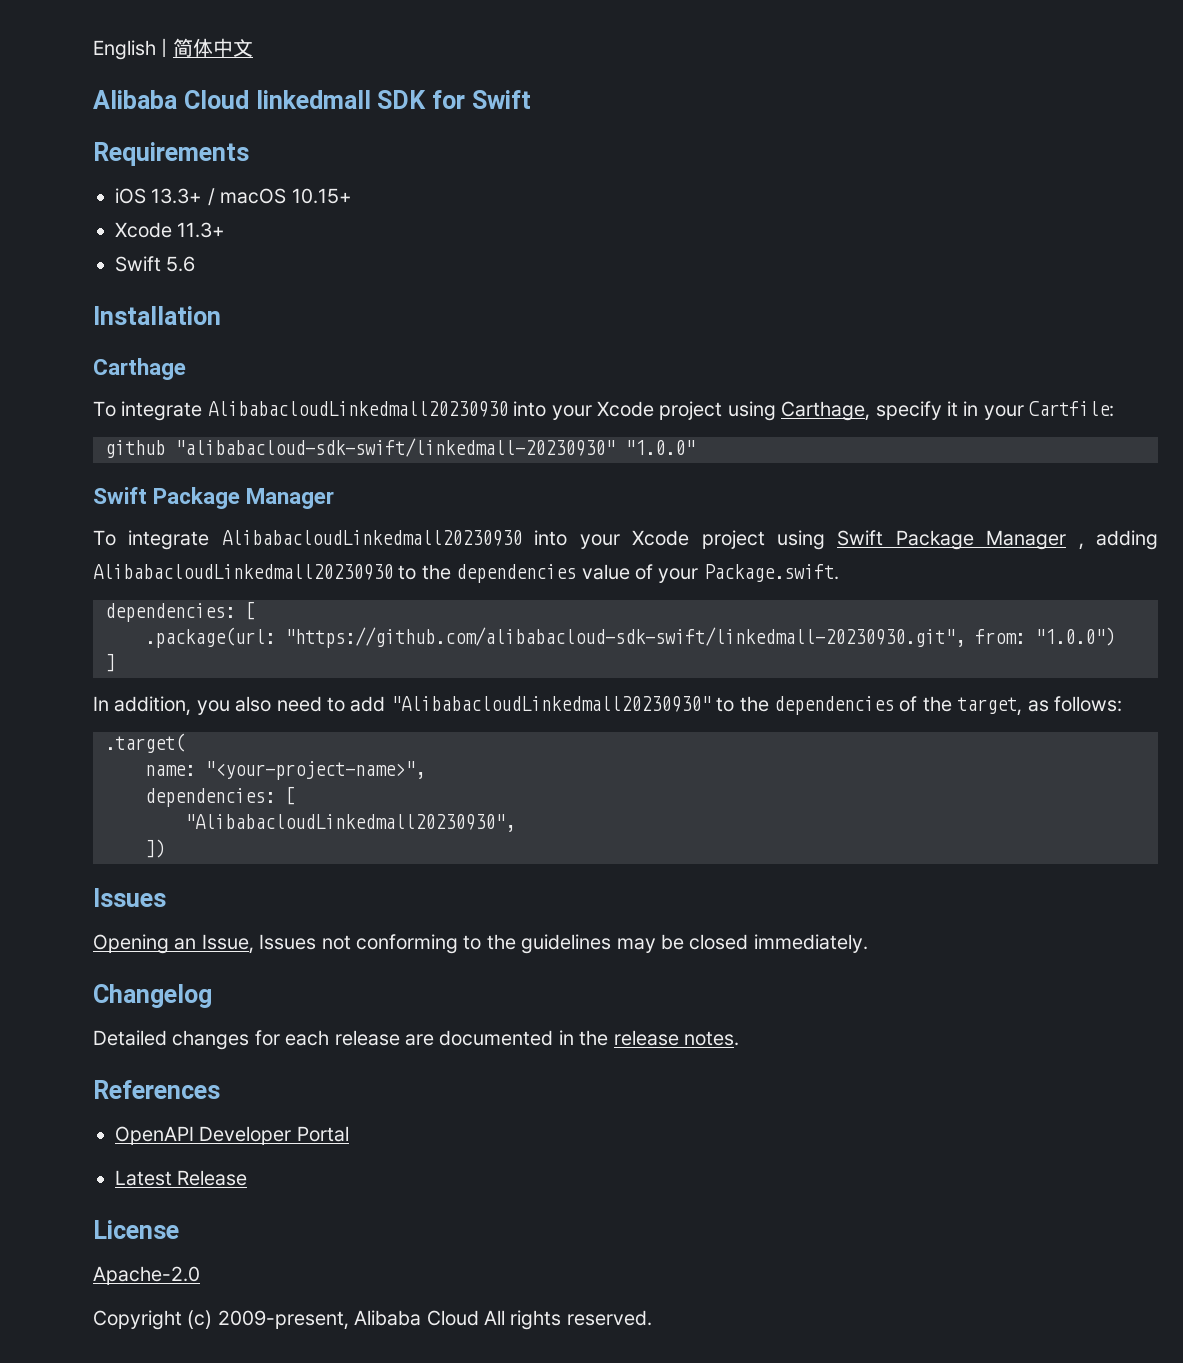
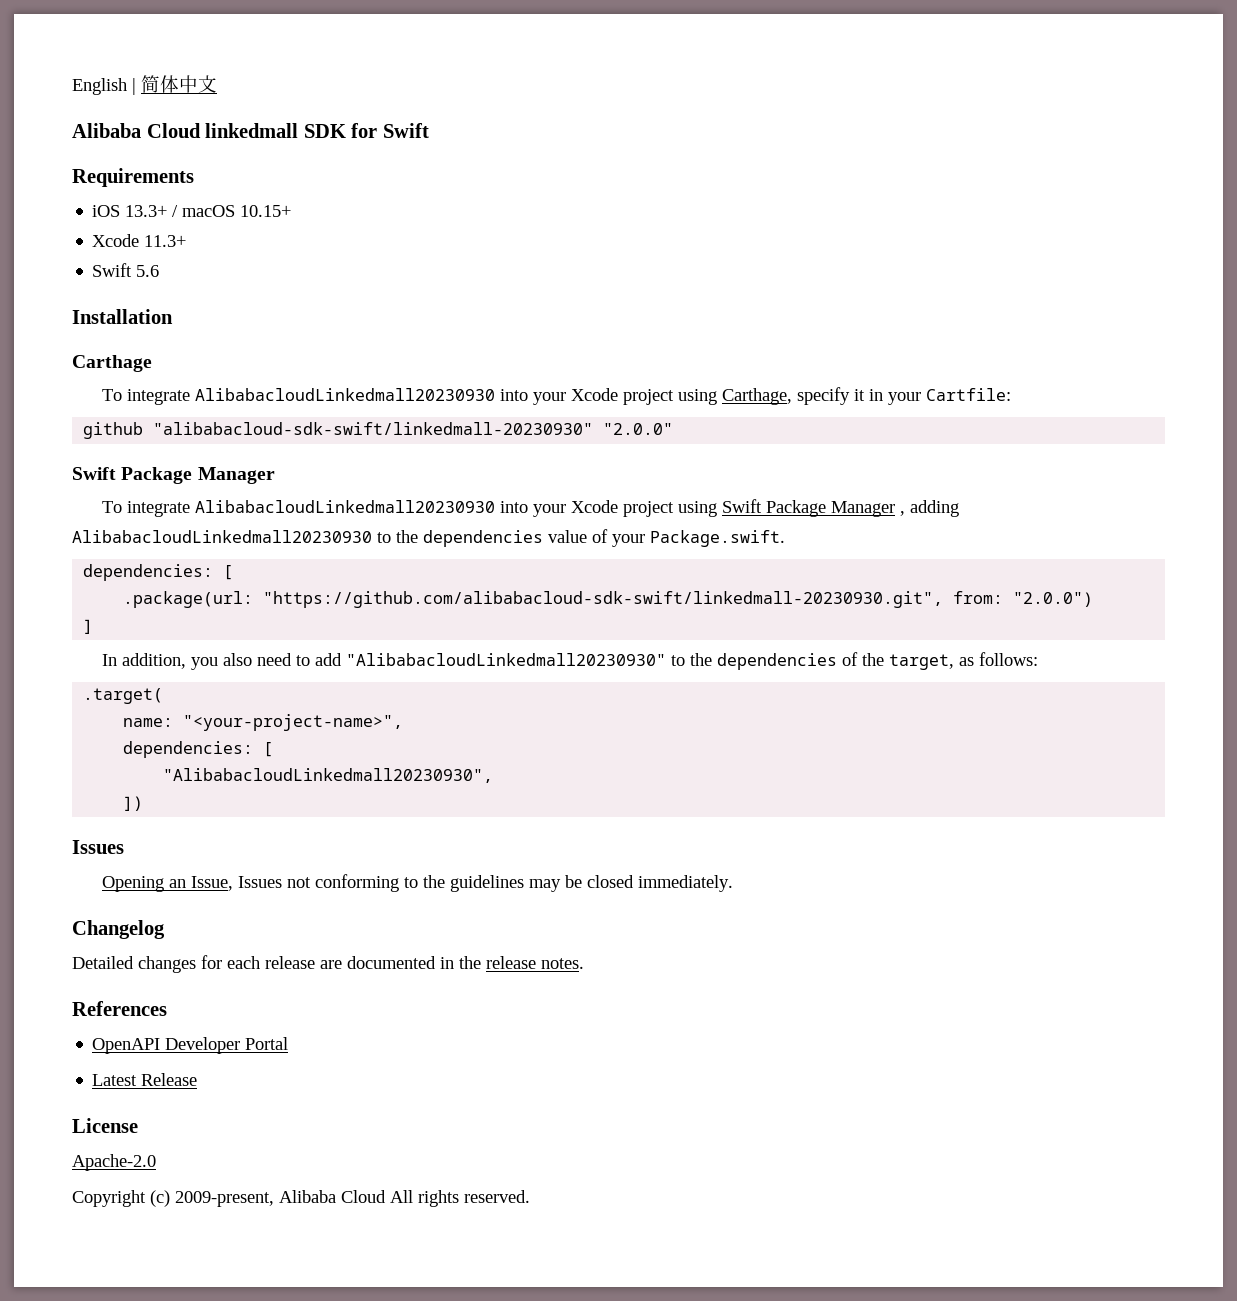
[625,440,695,455] "1.0.0" -> [603,423,674,435] "2.0.0"
[1035,627,1115,646] "1.0.0") -> [1013,592,1094,607] "2.0.0")

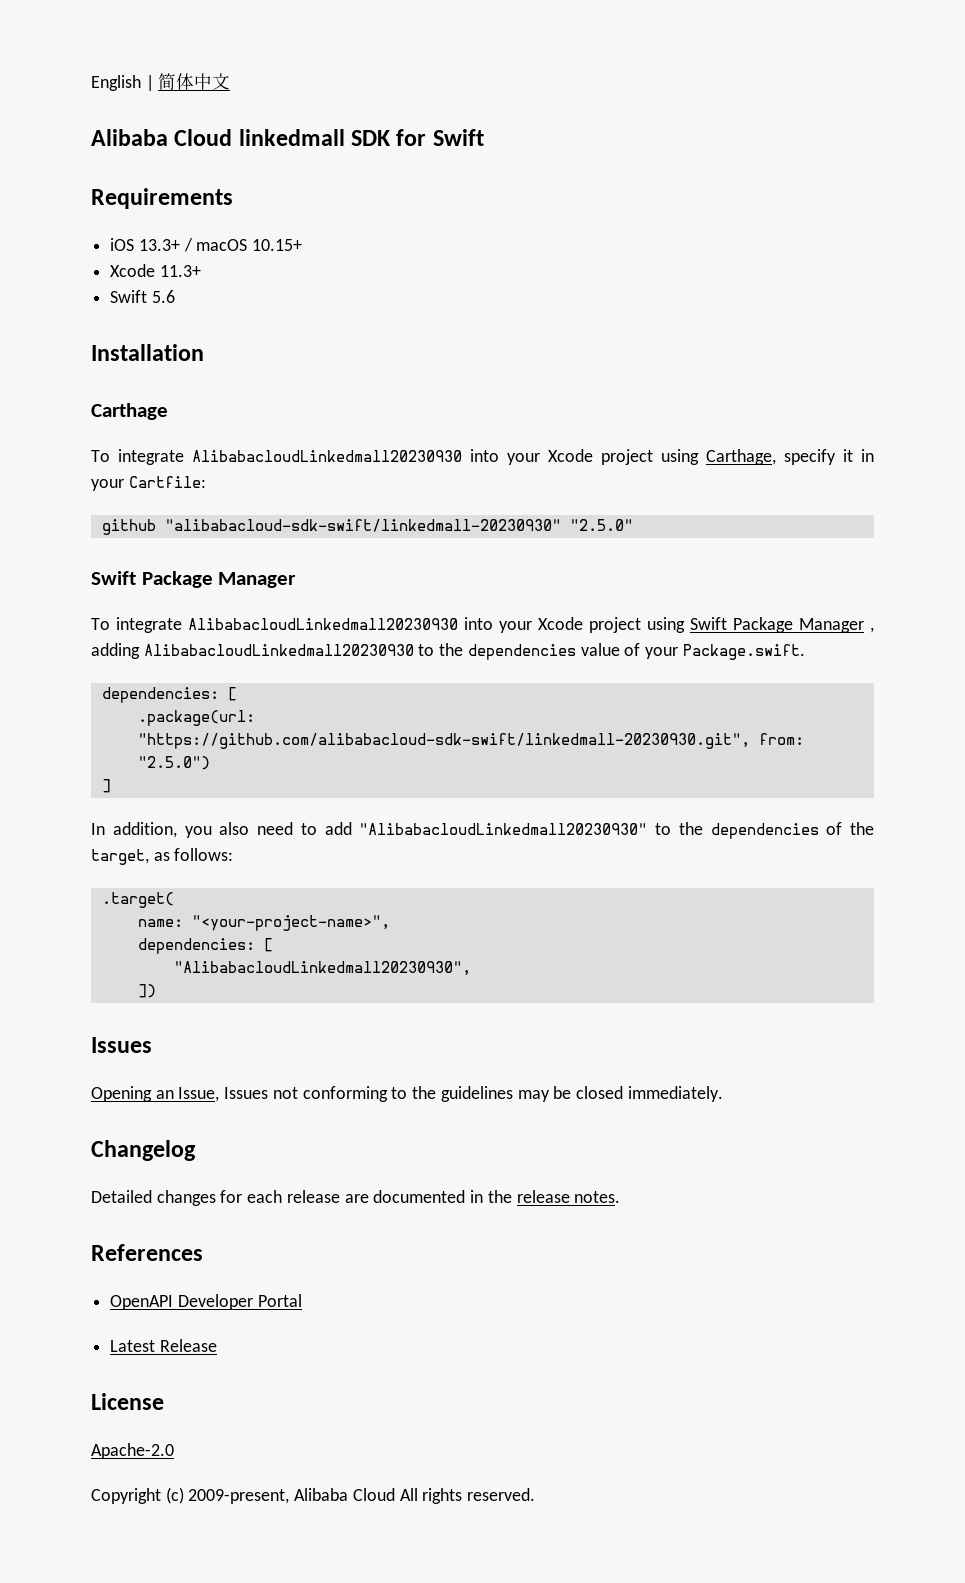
[603,423,674,435] "2.0.0" -> [569,519,633,531] "2.5.0"
[1013,592,1094,607] "2.0.0") -> [137,756,210,770] "2.5.0")

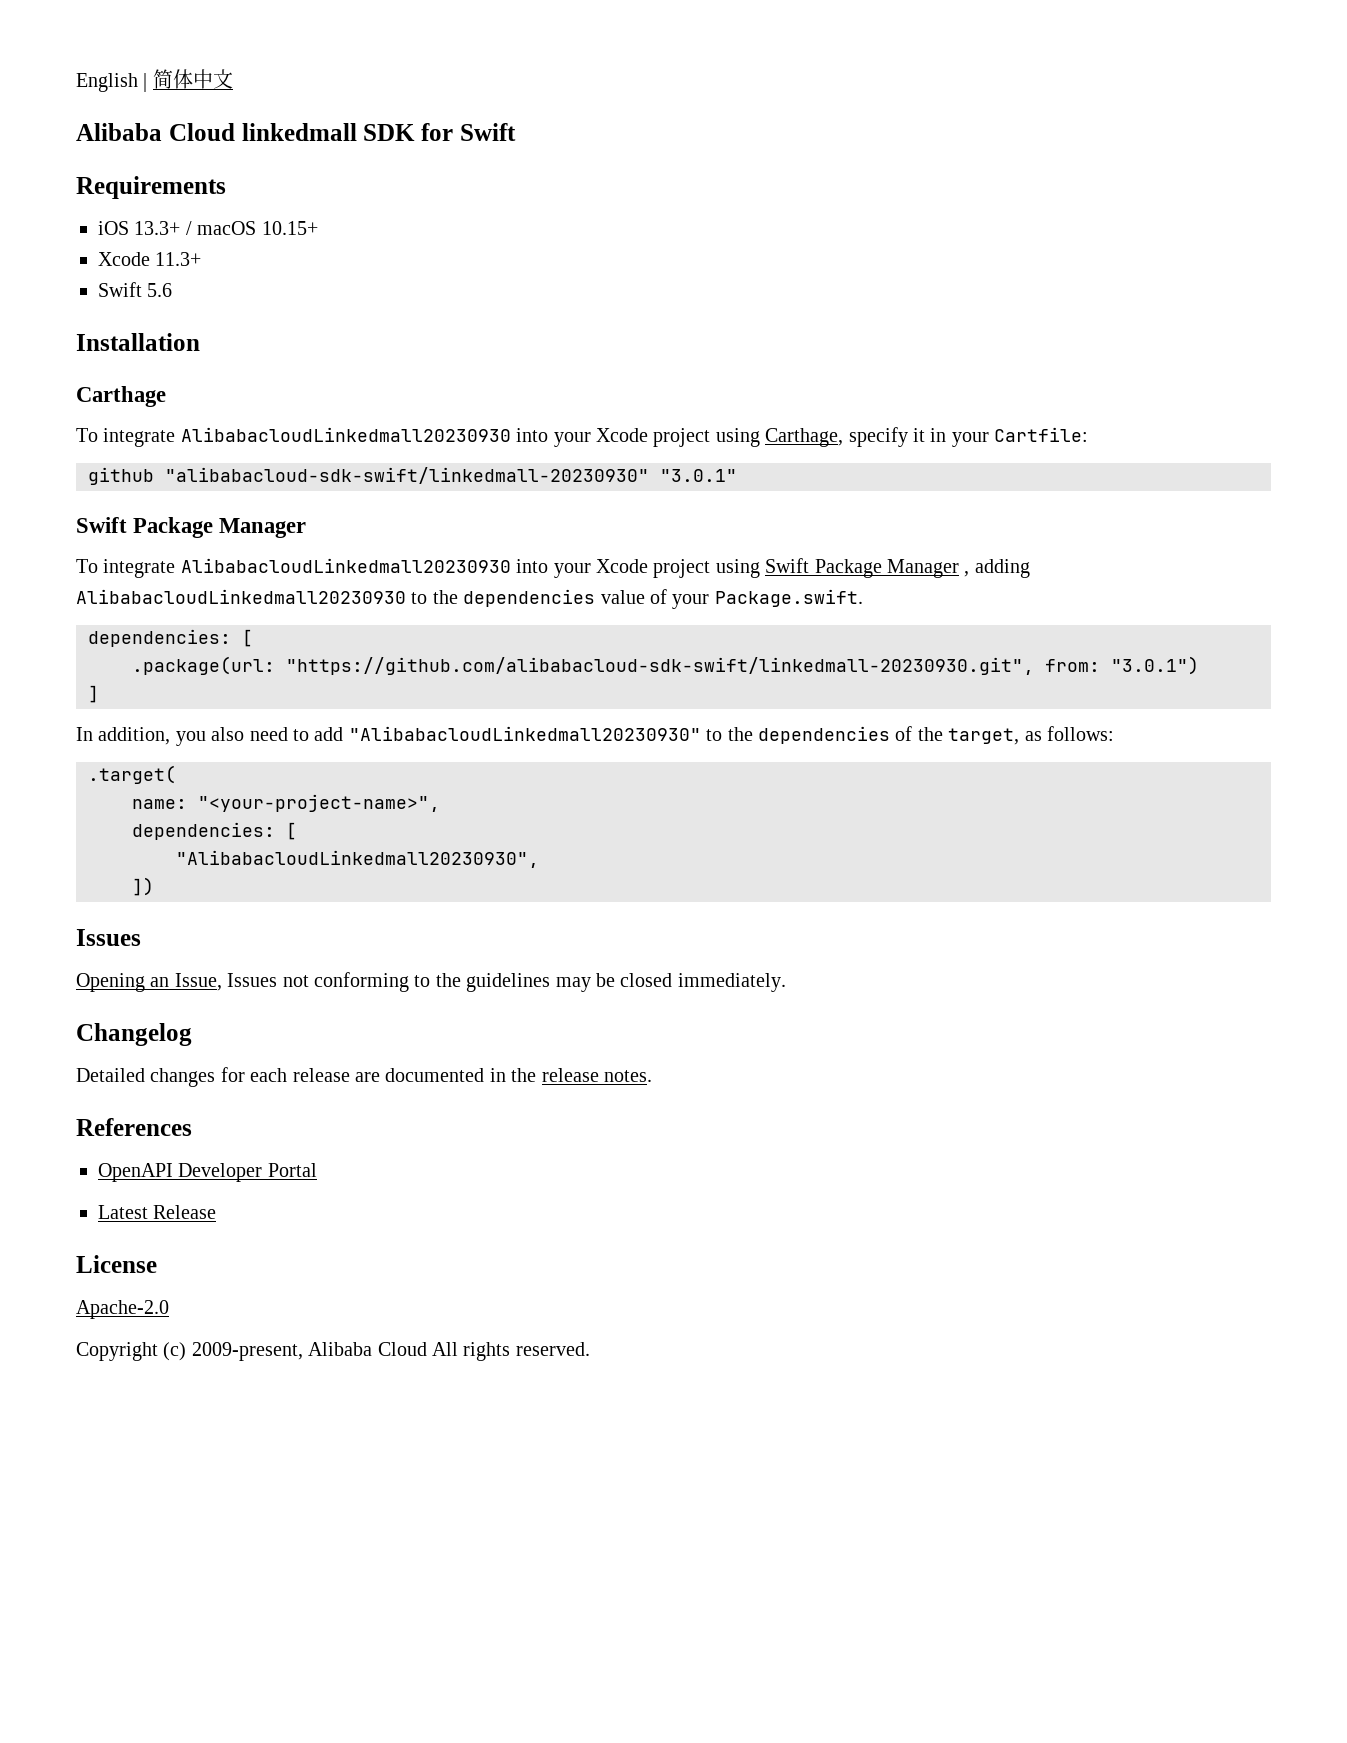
[569,519,633,531] "2.5.0" -> [660,469,737,482] "3.0.1"
[137,756,210,770] "2.5.0") -> [1111,656,1199,675] "3.0.1")

